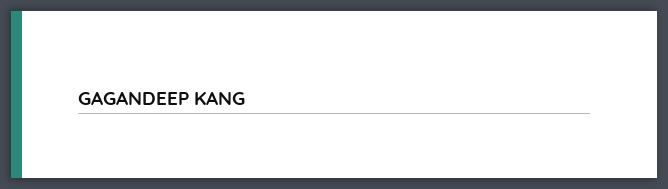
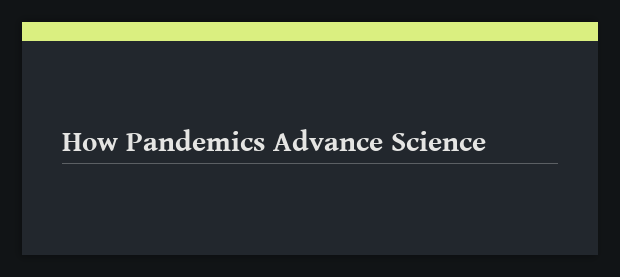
[78,91,246,105] GAGANDEEP KANG -> [62,129,486,151] How Pandemics Advance Science

